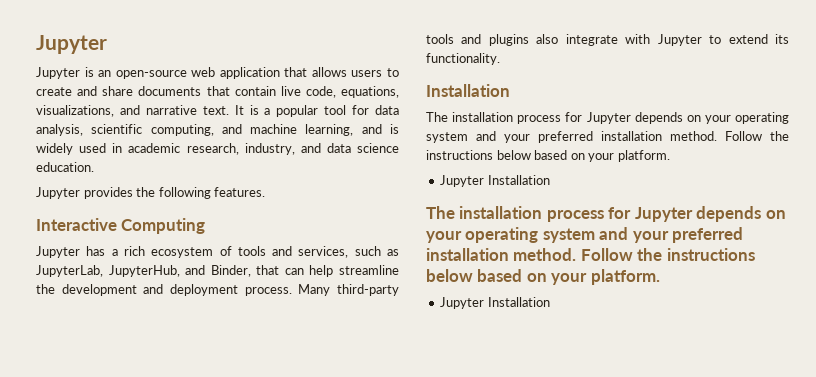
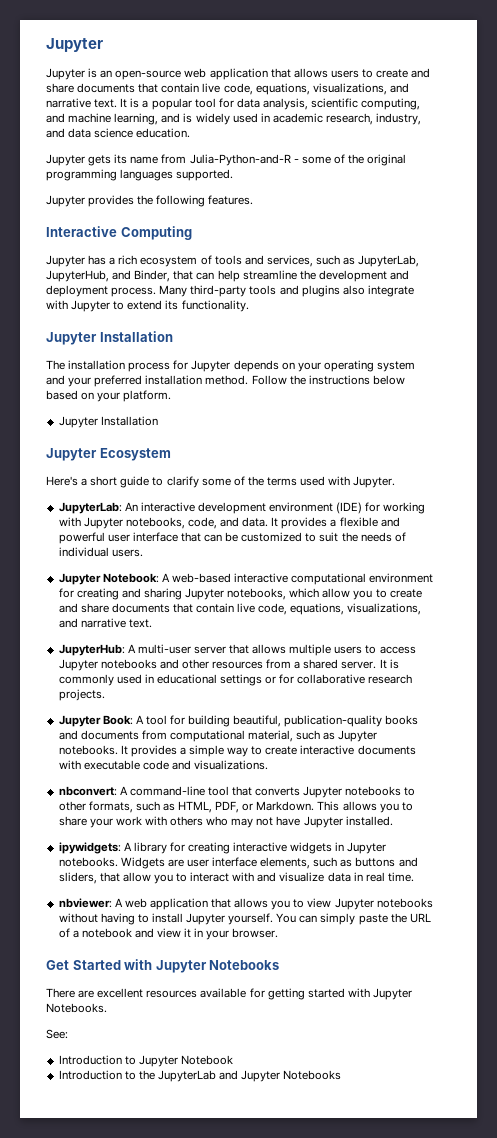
(94, 167) none -> [46,154,407,166] [46,169,234,181] // Jupyter gets its name from Julia-Python-and-R - some of the original programming languages supported.
(500, 59) none -> [46,332,97,345] Jupyter
[426,206,786,222] [426,227,744,243] [426,248,755,261] [426,269,660,285] [440,297,550,309] The installation process for Jupyter depends on your operating system and your preferred installation method. Follow the instructions below based on your platform. // Jupyter Installation -> [46,448,171,461] [46,476,396,488] [58,502,426,514] [58,517,400,529] [58,532,406,544] [58,547,143,557] [58,573,434,585] [58,588,422,600] [58,603,422,615] [58,618,152,628] [58,644,416,656] [58,659,399,671] [58,674,413,686] [58,689,105,701] [58,715,419,727] [58,730,378,742] [58,745,416,757] [58,760,269,770] [58,786,416,798] [58,801,413,813] [58,816,393,828] [58,842,387,854] [58,857,418,869] [58,872,414,884] [58,898,433,910] [58,913,431,925] [58,928,279,940] [46,959,280,973] [46,988,412,1000] [46,1003,107,1013] [46,1029,68,1039] [58,1055,233,1067] [58,1070,342,1082] Jupyter Ecosystem // Here's a short guide to clarify some of the terms used with Jupyter. // JupyterLab: An interactive development environment (IDE) for working with Jupyter notebooks, code, and data. It provides a flexible and powerful user interface that can be customized to suit the needs of individual users. // Jupyter Notebook: A web-based interactive computational environment for creating and sharing Jupyter notebooks, which allow you to create and share documents that contain live code, equations, visualizations, and narrative text. // JupyterHub: A multi-user server that allows multiple users to access Jupyter notebooks and other resources from a shared server. It is commonly used in educational settings or for collaborative research projects. // Jupyter Book: A tool for building beautiful, publication-quality books and documents from computational material, such as Jupyter notebooks. It provides a simple way to create interactive documents with executable code and visualizations. // nbconvert: A command-line tool that converts Jupyter notebooks to other formats, such as HTML, PDF, or Markdown. This allows you to share your work with others who may not have Jupyter installed. // ipywidgets: A library for creating interactive widgets in Jupyter notebooks. Widgets are user interface elements, such as buttons and sliders, that allow you to interact with and visualize data in real time. // nbviewer: A web application that allows you to view Jupyter notebooks without having to install Jupyter yourself. You can simply paste the URL of a notebook and view it in your browser. // Get Started with Jupyter Notebooks // There are excellent resources available for getting started with Jupyter Notebooks. // See: // Introduction to Jupyter Notebook // Introduction to the JupyterLab and Jupyter Notebooks

